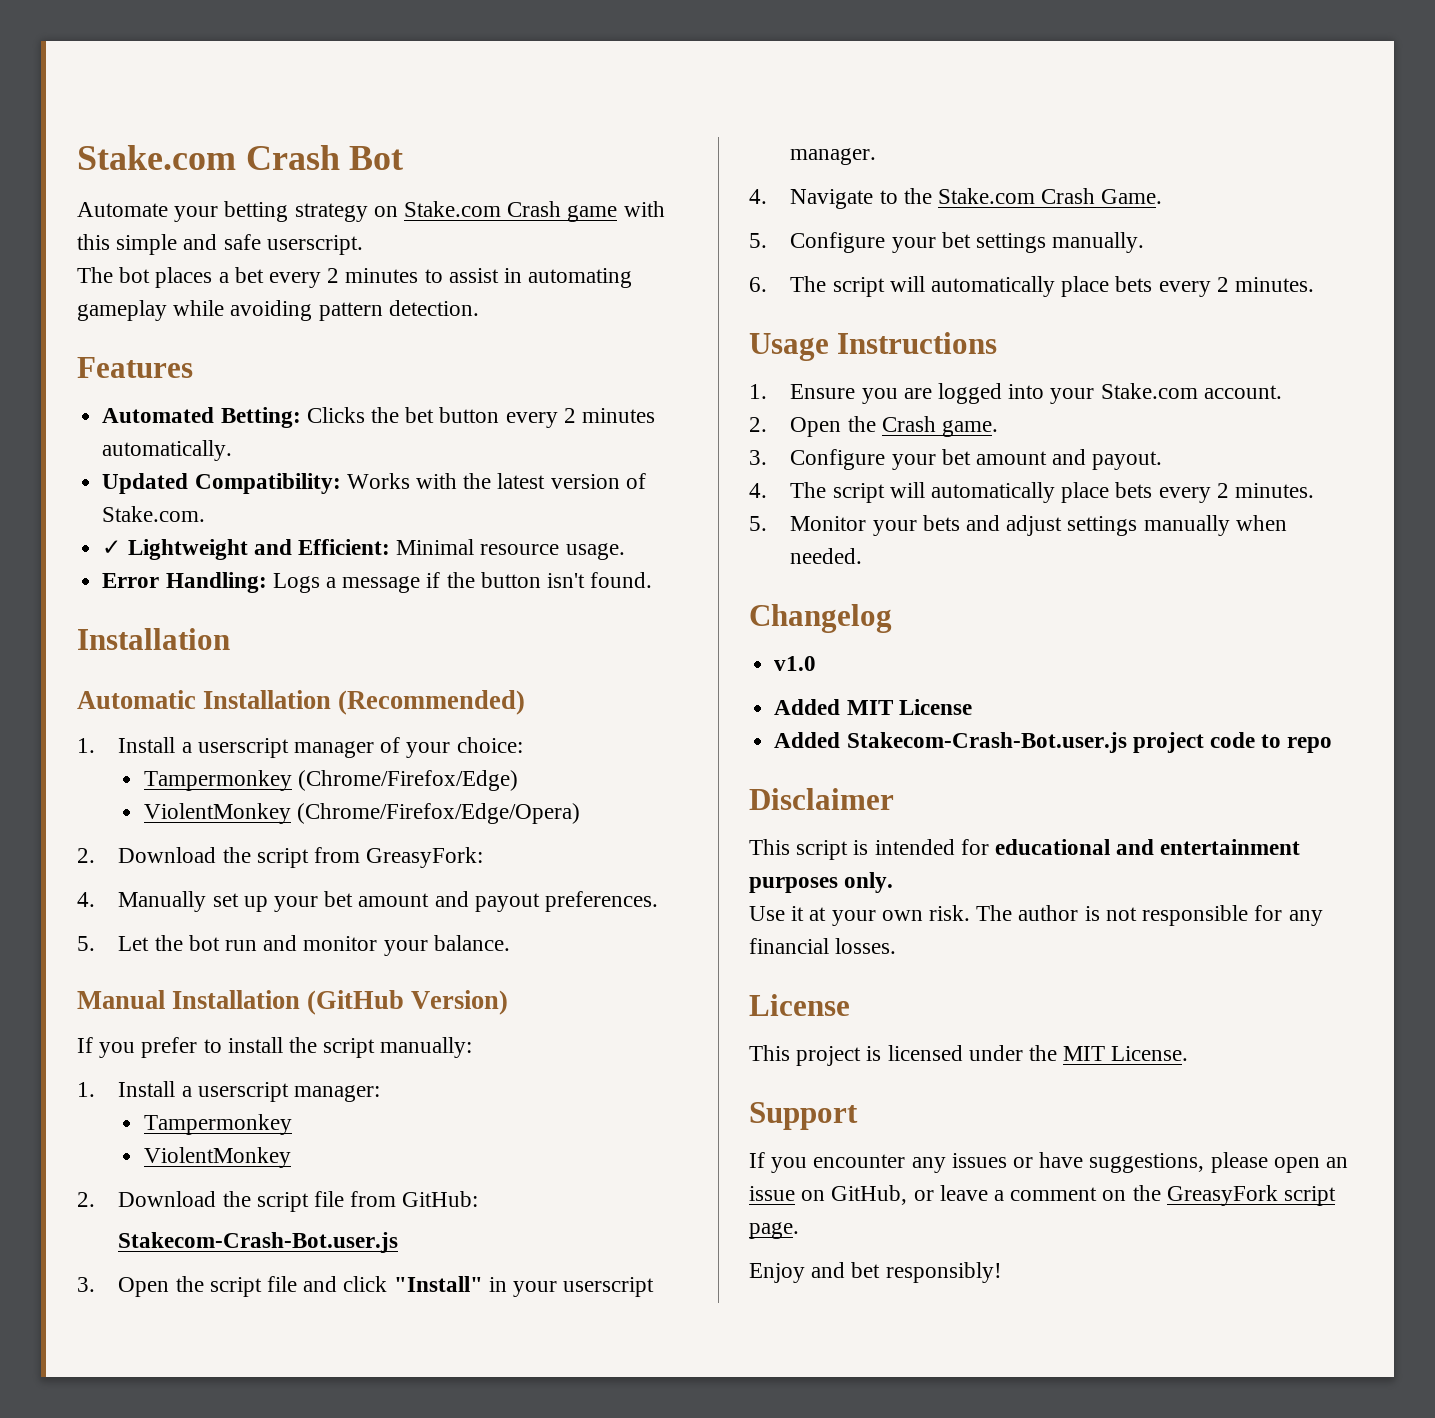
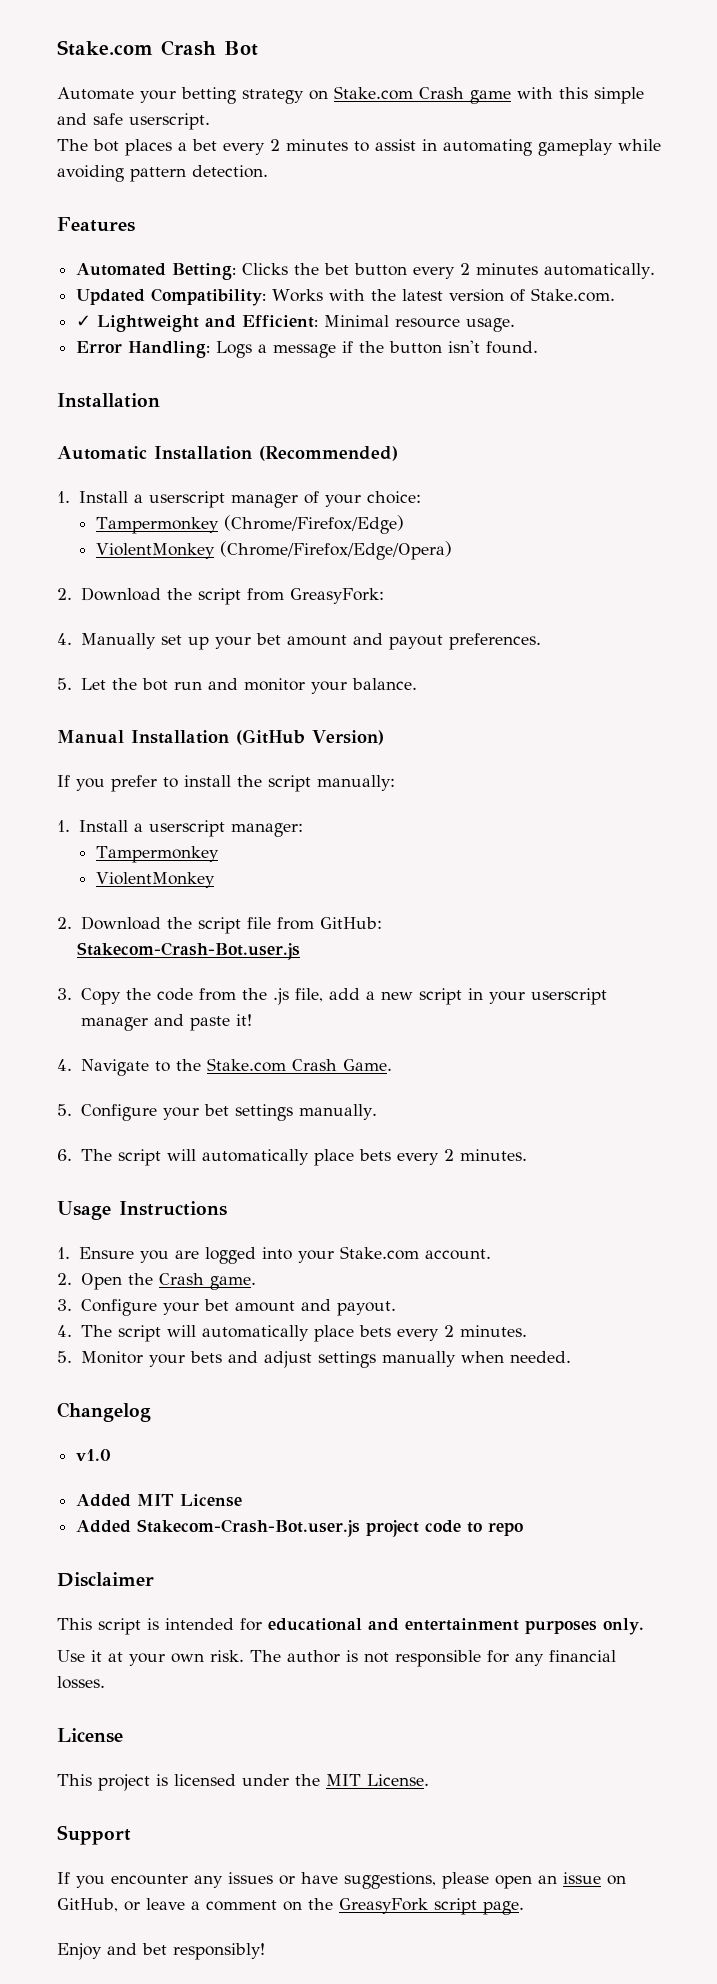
[118,1276,655,1297] [790,148,877,165] Open the script file and click "Install" in your userscript manager. -> [80,988,607,1005] [80,1014,252,1031] Copy the code from the .js file, add a new script in your userscript manager and paste it!

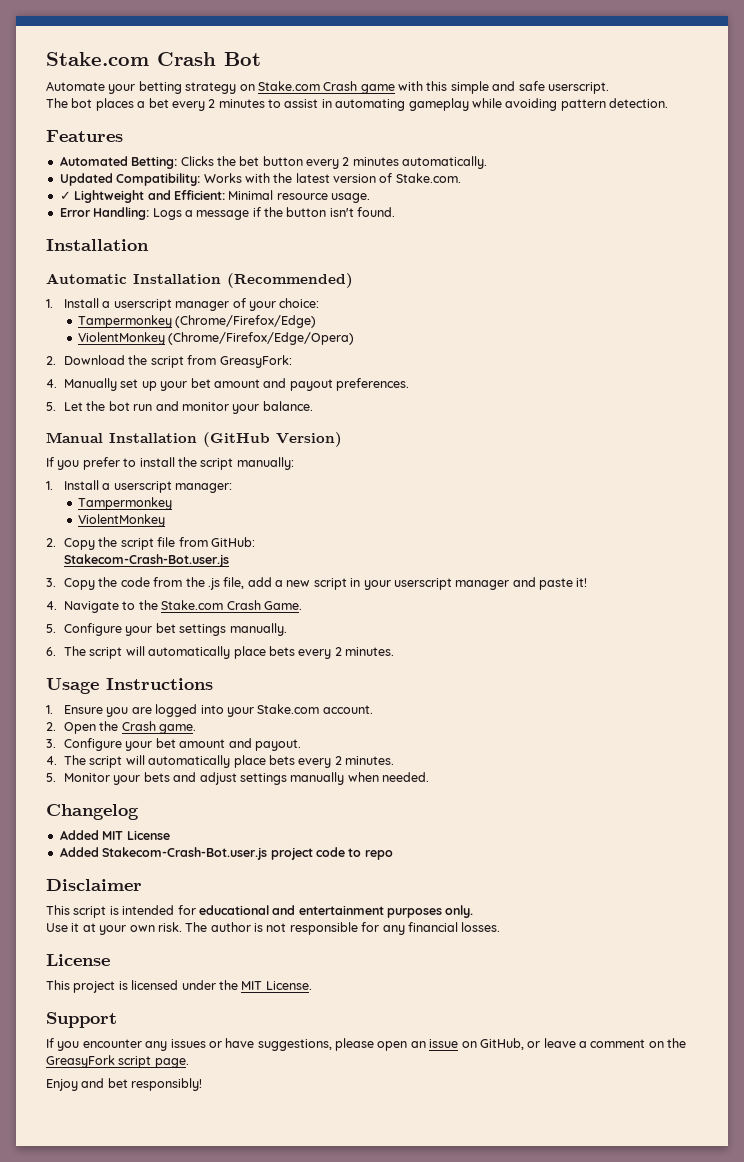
[80,916,161,930] Download -> [64,538,96,550] Copy
[76,1449,112,1461] // v1.0 -> (139, 812) none

